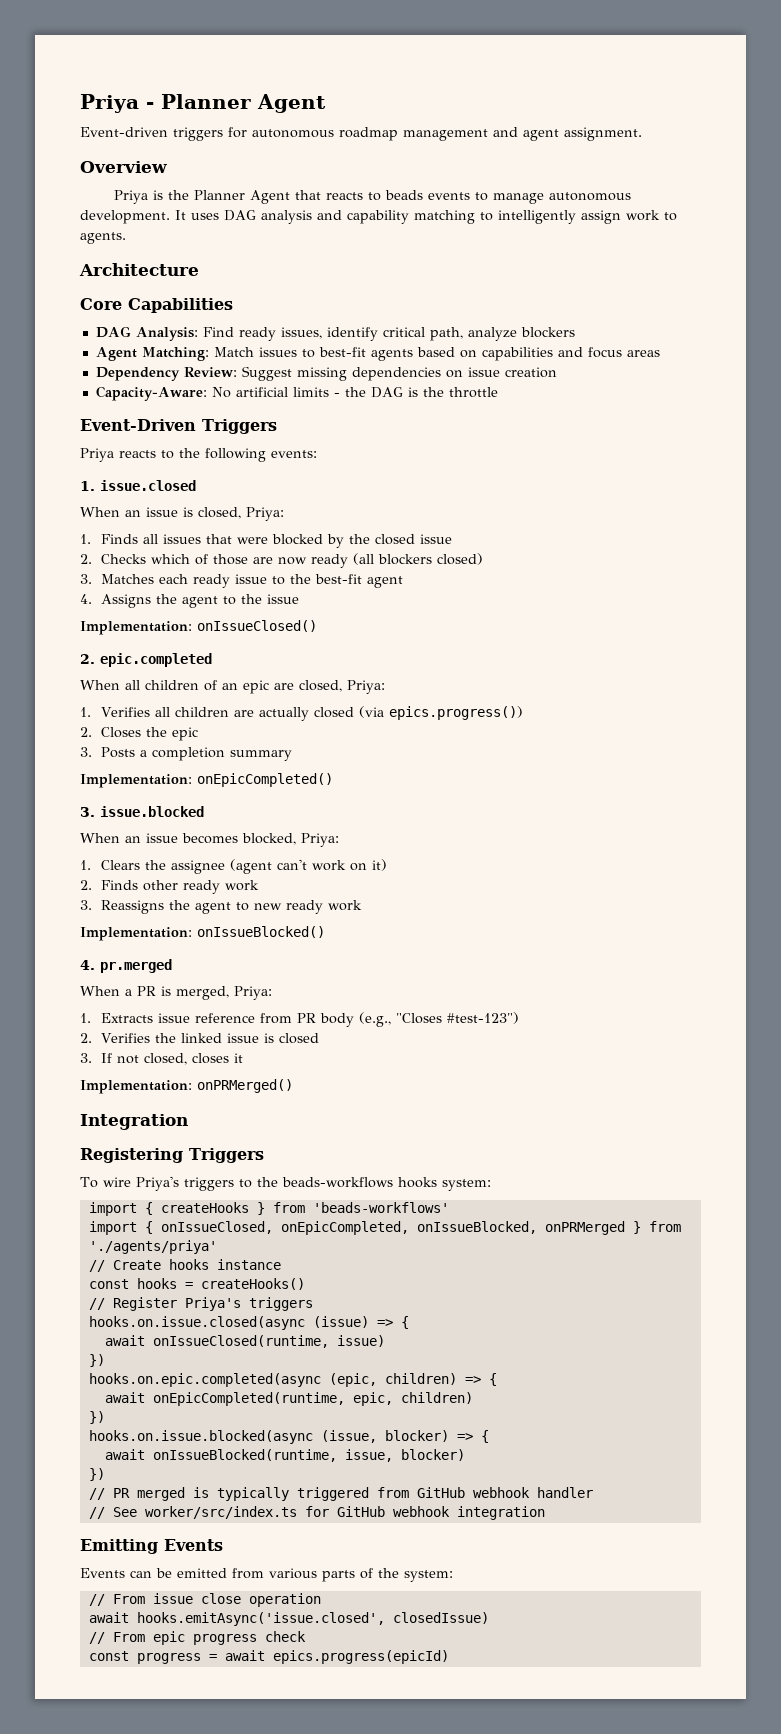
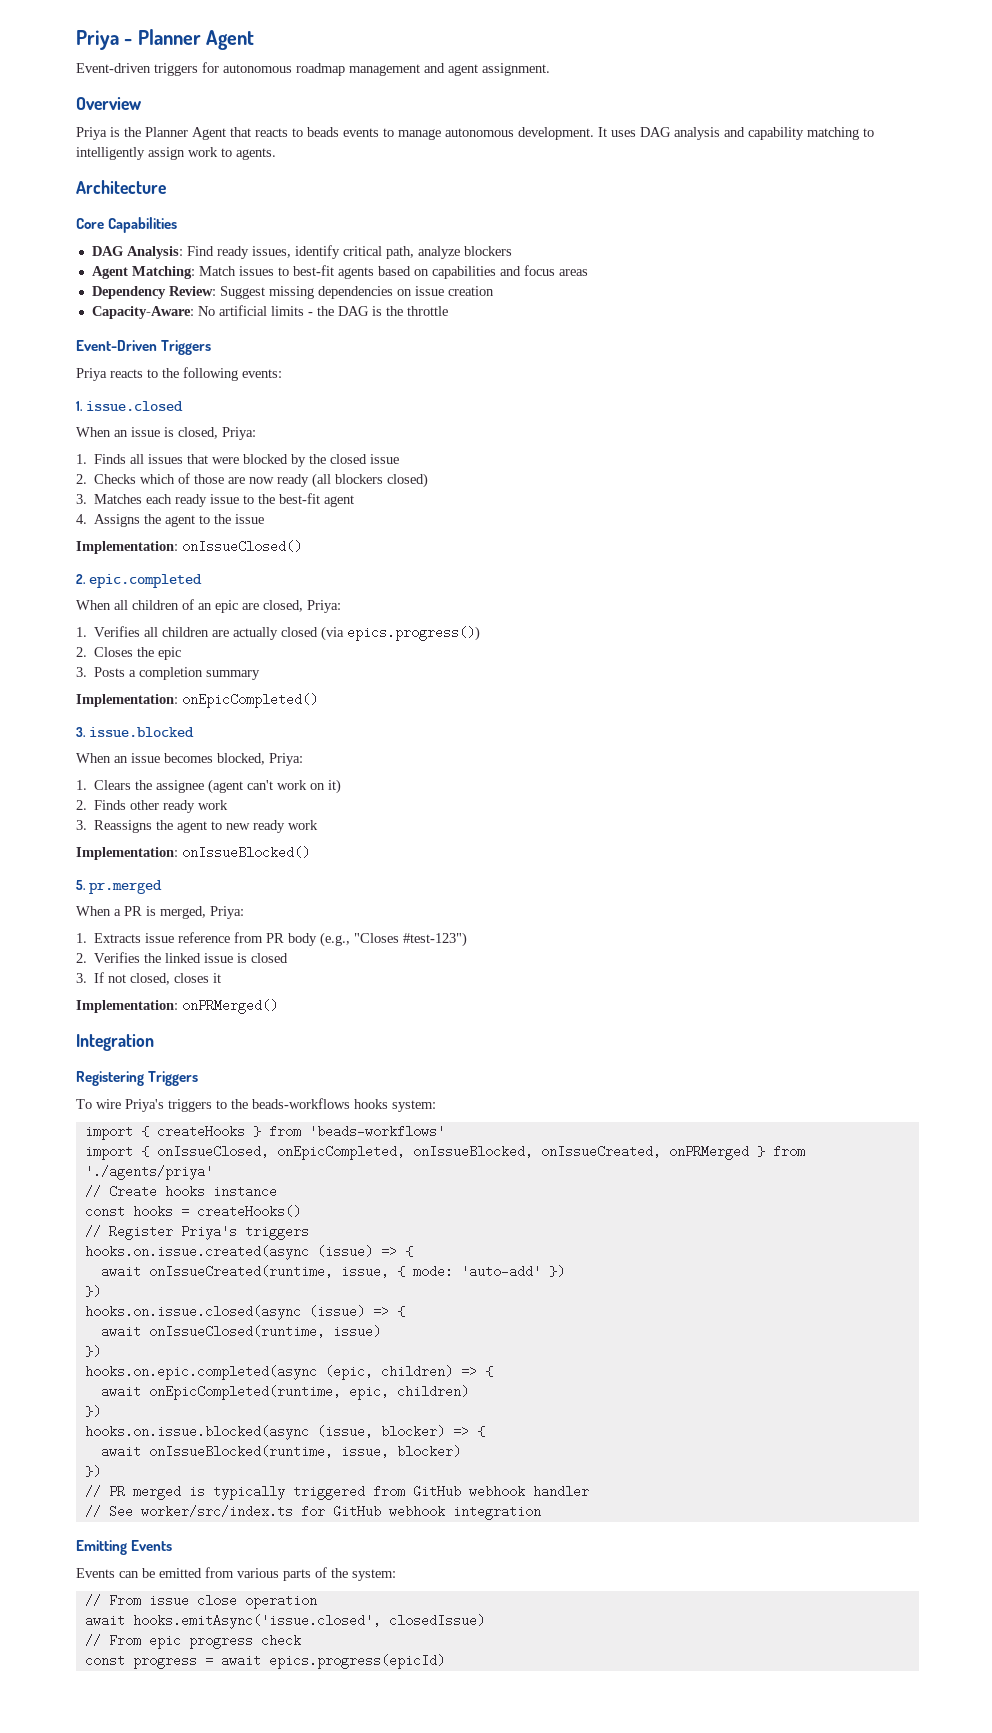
[80,960,95,970] 4. -> [76,880,86,890] 5.
(537, 1227) none -> [540,1145,661,1158] onIssueCreated,
(313, 1304) none -> [84,1245,413,1260] [100,1265,565,1278] [84,1285,101,1298] // hooks.on.issue.created(async (issue) => { // await onIssueCreated(runtime, issue, { mode: 'auto-add' }) // })

